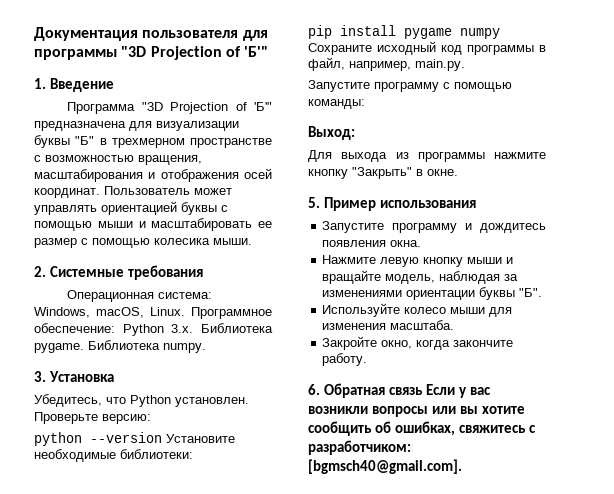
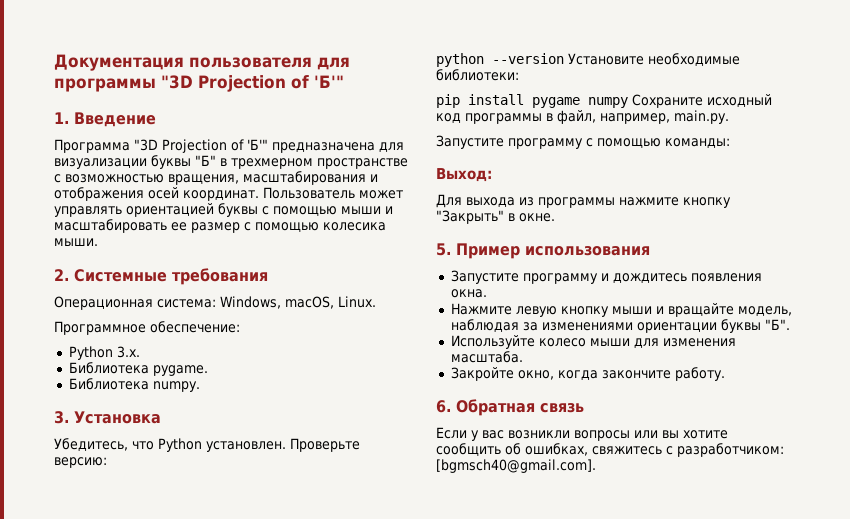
(185, 311) none -> (376, 302) //
(115, 328) none -> (240, 327) //
(194, 328) none -> (140, 352) //
(84, 348) none -> (208, 370) //
(424, 391) none -> (584, 408) //

